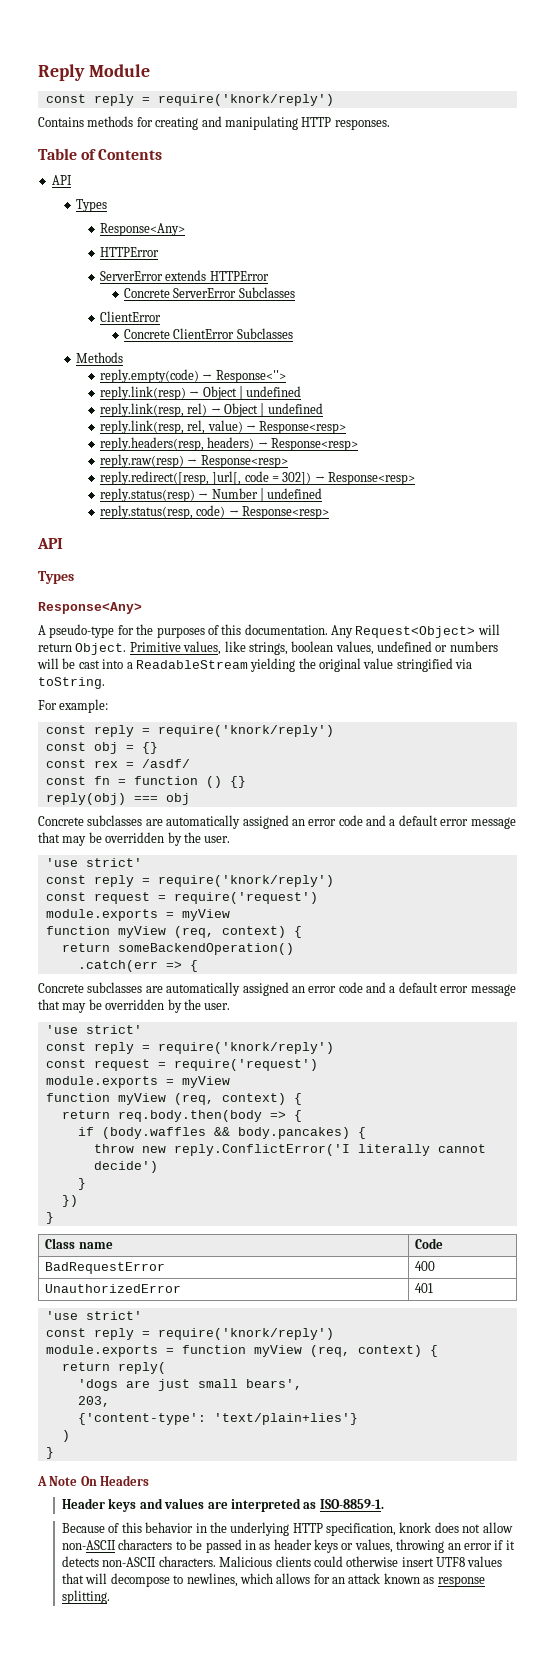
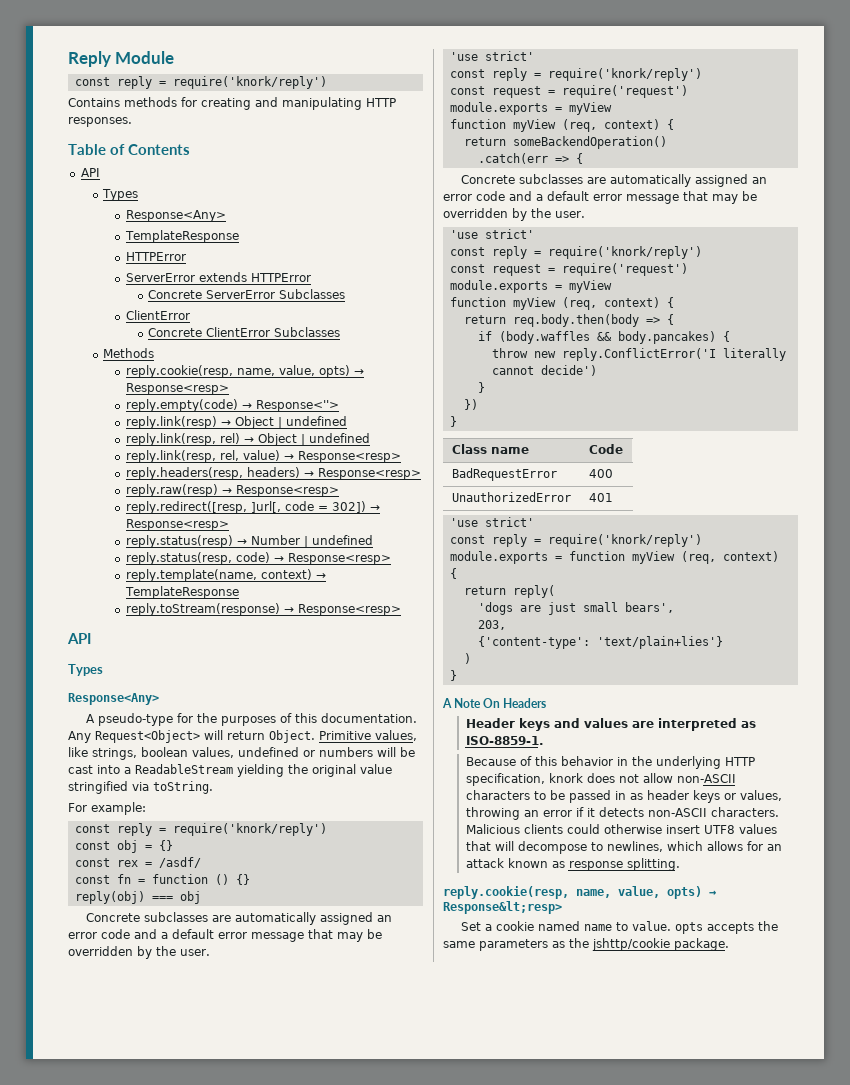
(185, 229) none -> [124,230,239,243] // TemplateResponse
(123, 357) none -> [125,365,364,378] [125,383,229,395] // reply.cookie(resp, name, value, opts) → Response<resp>
(330, 512) none -> [125,569,326,582] [124,586,239,599] [125,603,401,616] // reply.template(name, context) → TemplateResponse // reply.toStream(response) → Response<resp>
(111, 1597) none -> [443,886,716,899] [443,901,562,914] [461,921,779,934] [443,938,729,951] // reply.cookie(resp, name, value, opts) → Response&lt;resp> // Set a cookie named name to value. opts accepts the same parameters as the jshttp/cookie package.

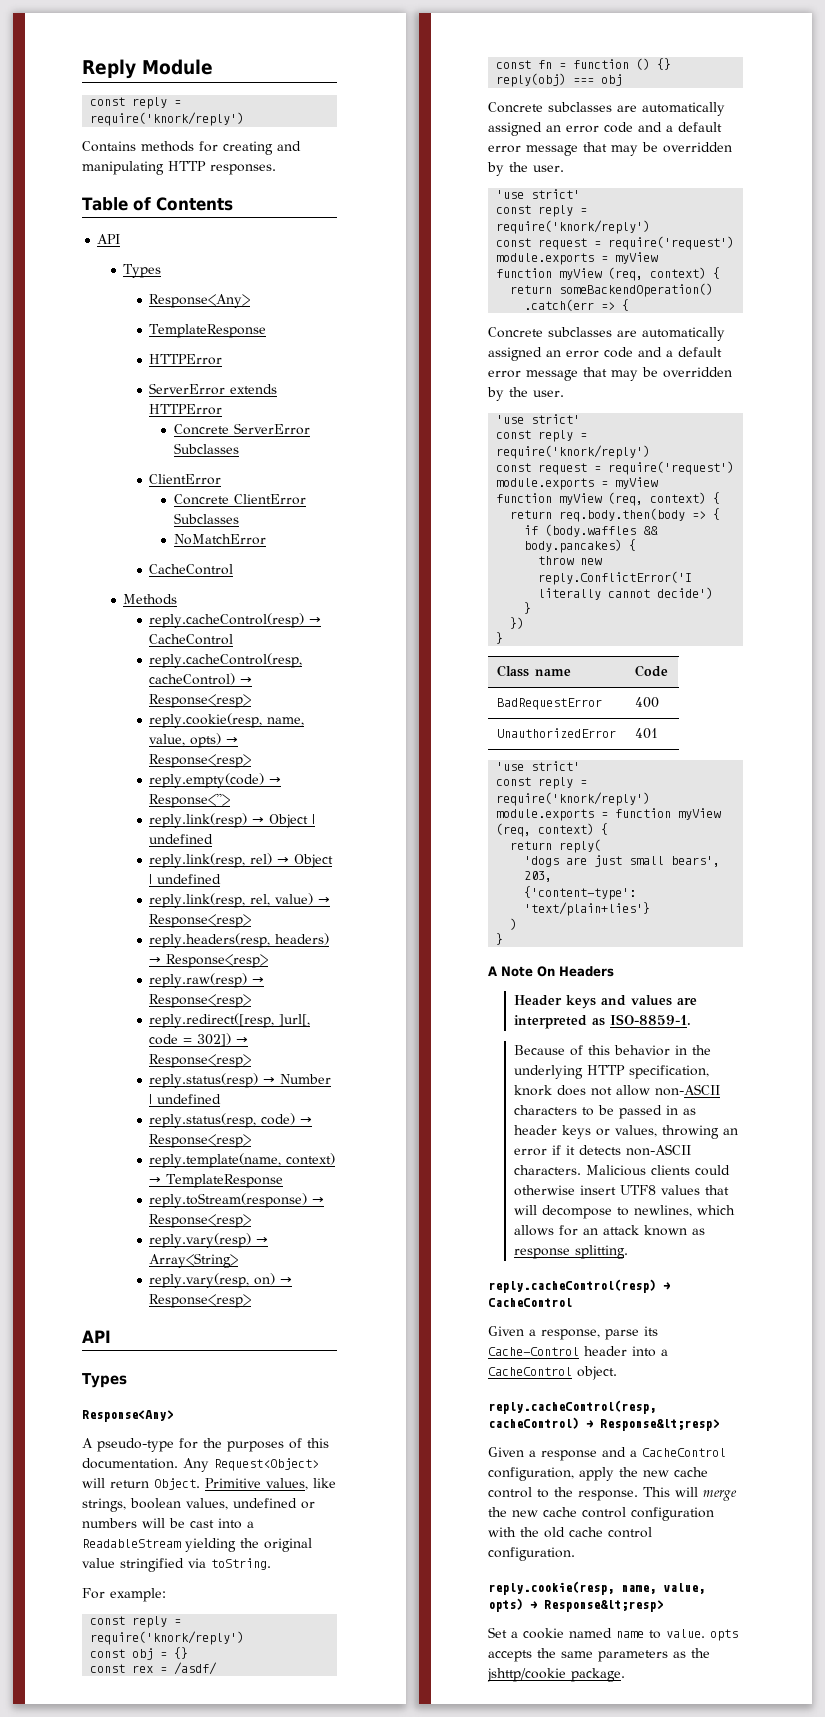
(341, 332) none -> [173,534,266,545] [149,564,234,575] // NoMatchError // CacheControl
(155, 353) none -> [149,613,322,628] [149,634,234,645] [149,653,303,668] [149,673,253,685] [149,694,252,708] // reply.cacheControl(resp) → CacheControl // reply.cacheControl(resp, cacheControl) → Response<resp>
(401, 610) none -> [149,1233,269,1248] [149,1253,239,1268] [149,1273,293,1288] [149,1294,252,1308] // reply.vary(resp) → Array<String> // reply.vary(resp, on) → Response<resp>
(680, 864) none -> [488,1279,670,1293] [488,1298,572,1307] [488,1326,658,1340] [488,1346,668,1357] [488,1366,617,1380] [488,1400,656,1414] [488,1417,719,1431] [488,1447,726,1461] [488,1467,708,1481] [488,1487,737,1501] [488,1507,714,1521] [488,1527,652,1538] [488,1547,575,1561] // reply.cacheControl(resp) → CacheControl // Given a response, parse its Cache-Control header into a CacheControl object. // reply.cacheControl(resp, cacheControl) → Response&lt;resp> // Given a response and a CacheControl configuration, apply the new cache control to the response. This will merge the new cache control configuration with the old cache control configuration.

